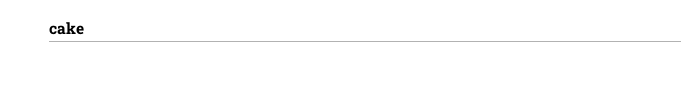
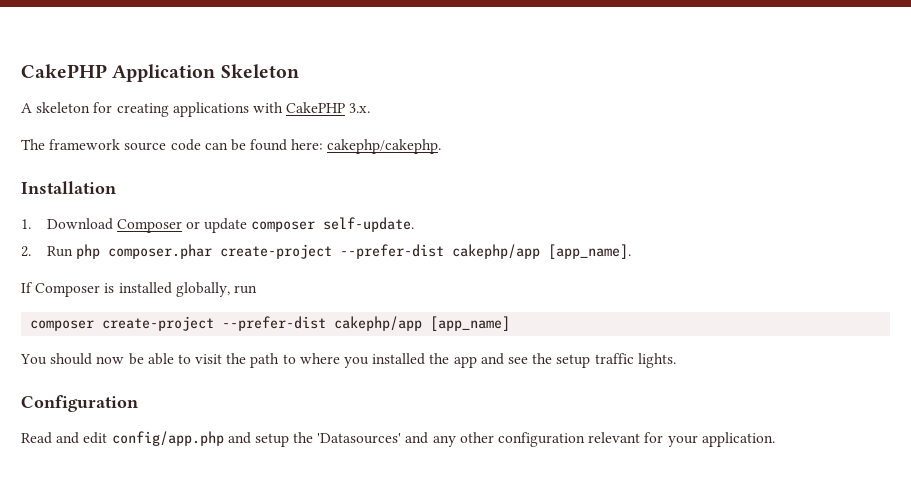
[49,22,84,35] cake -> [21,64,299,82] [21,102,371,117] [21,139,442,154] [21,181,116,194] [21,217,415,233] [21,244,631,259] [21,282,257,297] [30,316,511,331] [20,353,676,368] [21,395,138,412] [21,431,775,447] CakePHP Application Skeleton // A skeleton for creating applications with CakePHP 3.x. // The framework source code can be found here: cakephp/cakephp. // Installation // 1. Download Composer or update composer self-update. // 2. Run php composer.phar create-project --prefer-dist cakephp/app [app_name]. // If Composer is installed globally, run // composer create-project --prefer-dist cakephp/app [app_name] // You should now be able to visit the path to where you installed the app and see the setup traffic lights. // Configuration // Read and edit config/app.php and setup the 'Datasources' and any other configuration relevant for your application.

